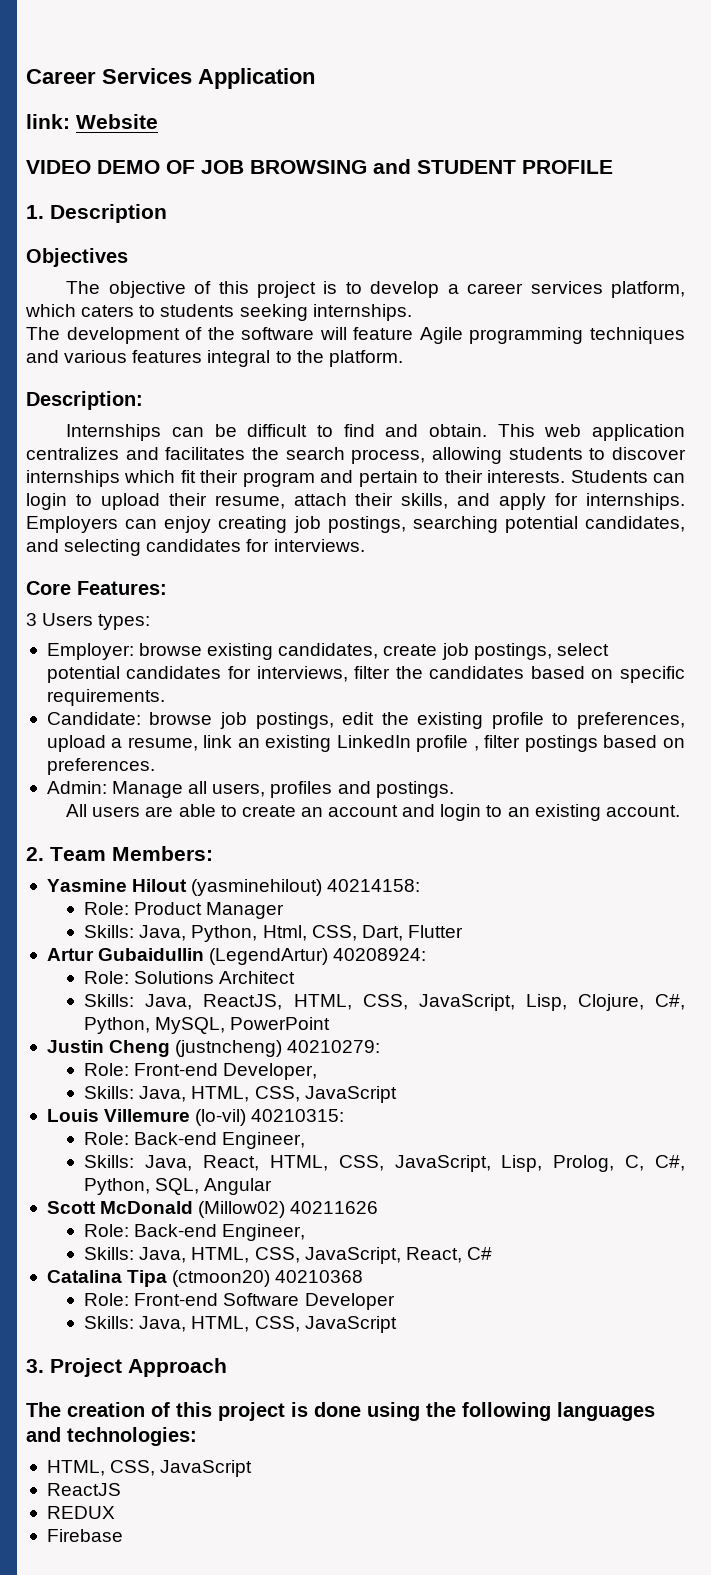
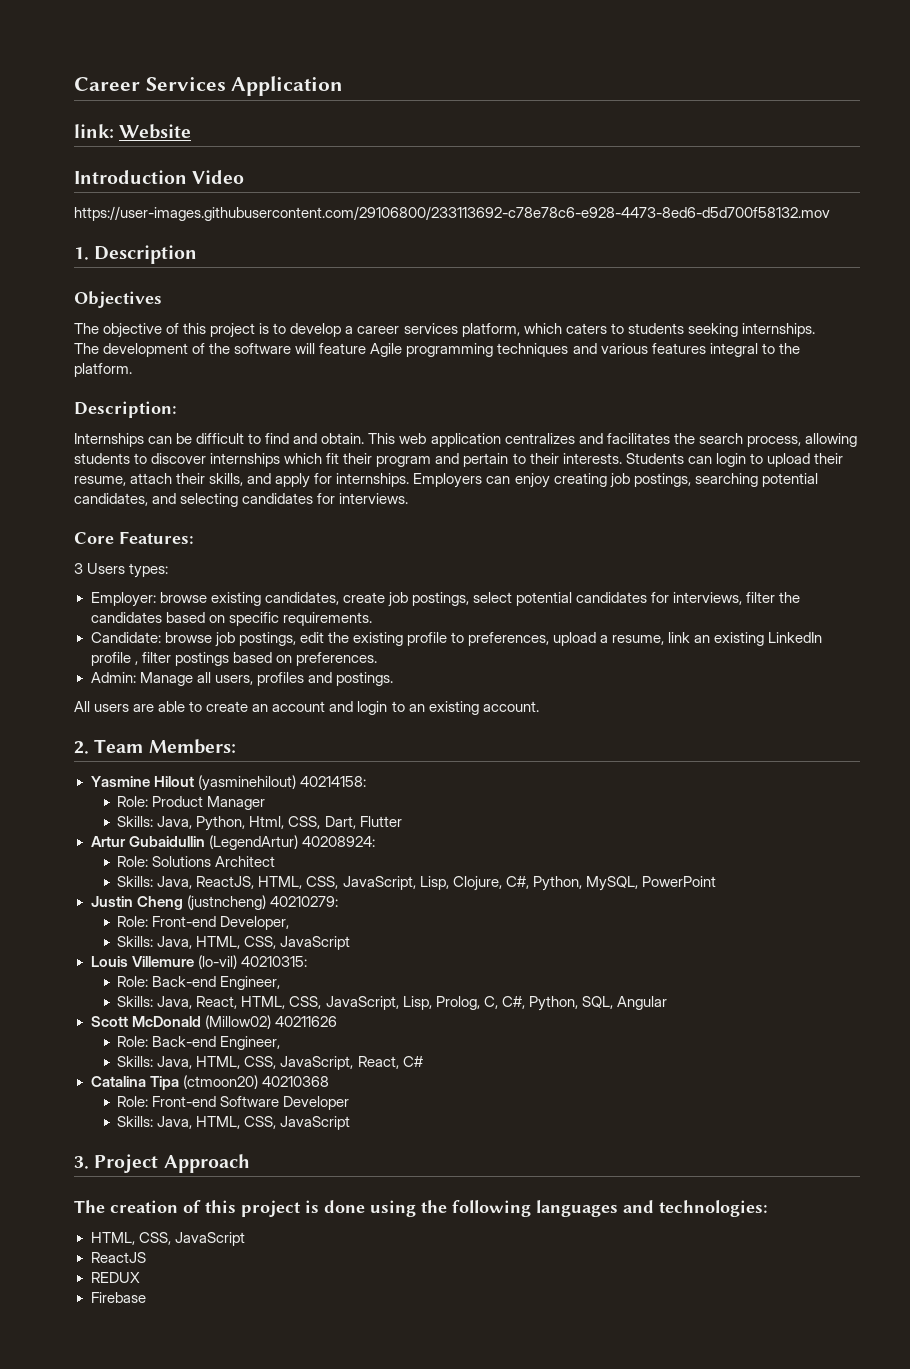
[26,159,613,174] VIDEO DEMO OF JOB BROWSING and STUDENT PROFILE -> [74,170,245,184] [74,206,830,221] Introduction Video // https://user-images.githubusercontent.com/29106800/233113692-c78e78c6-e928-4473-8ed6-d5d700f58132.mov

